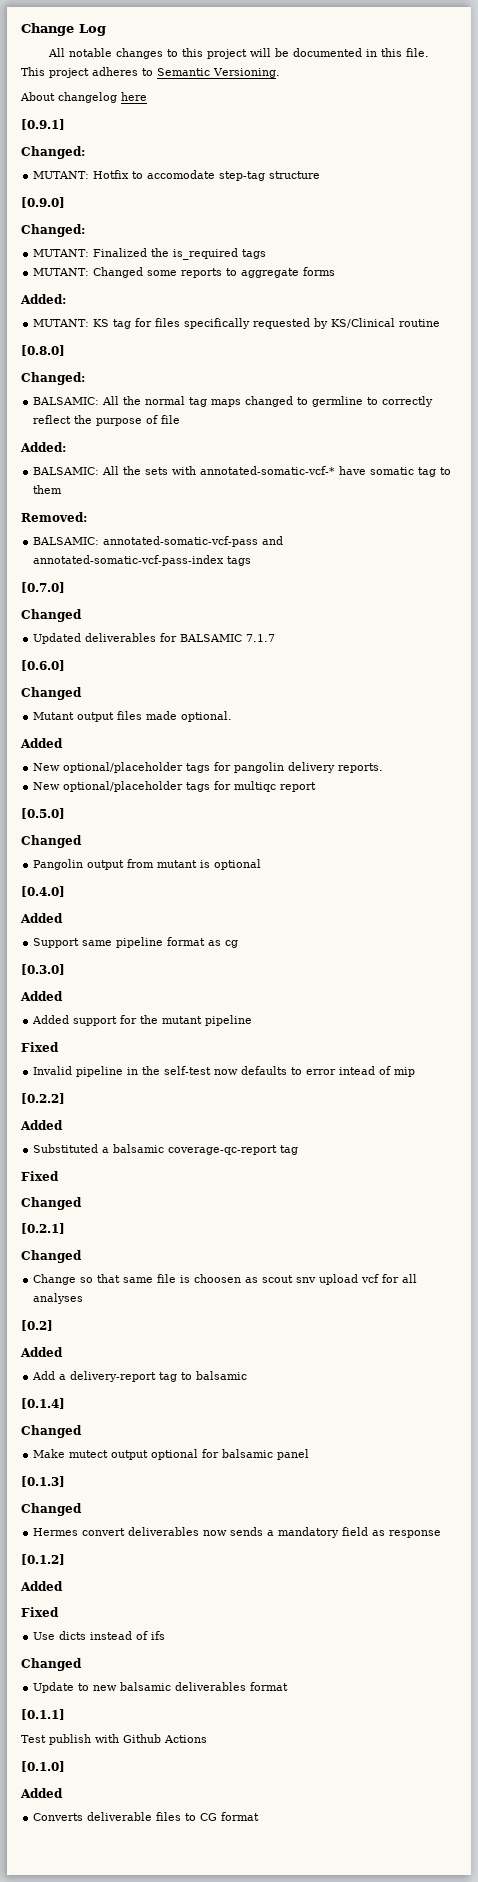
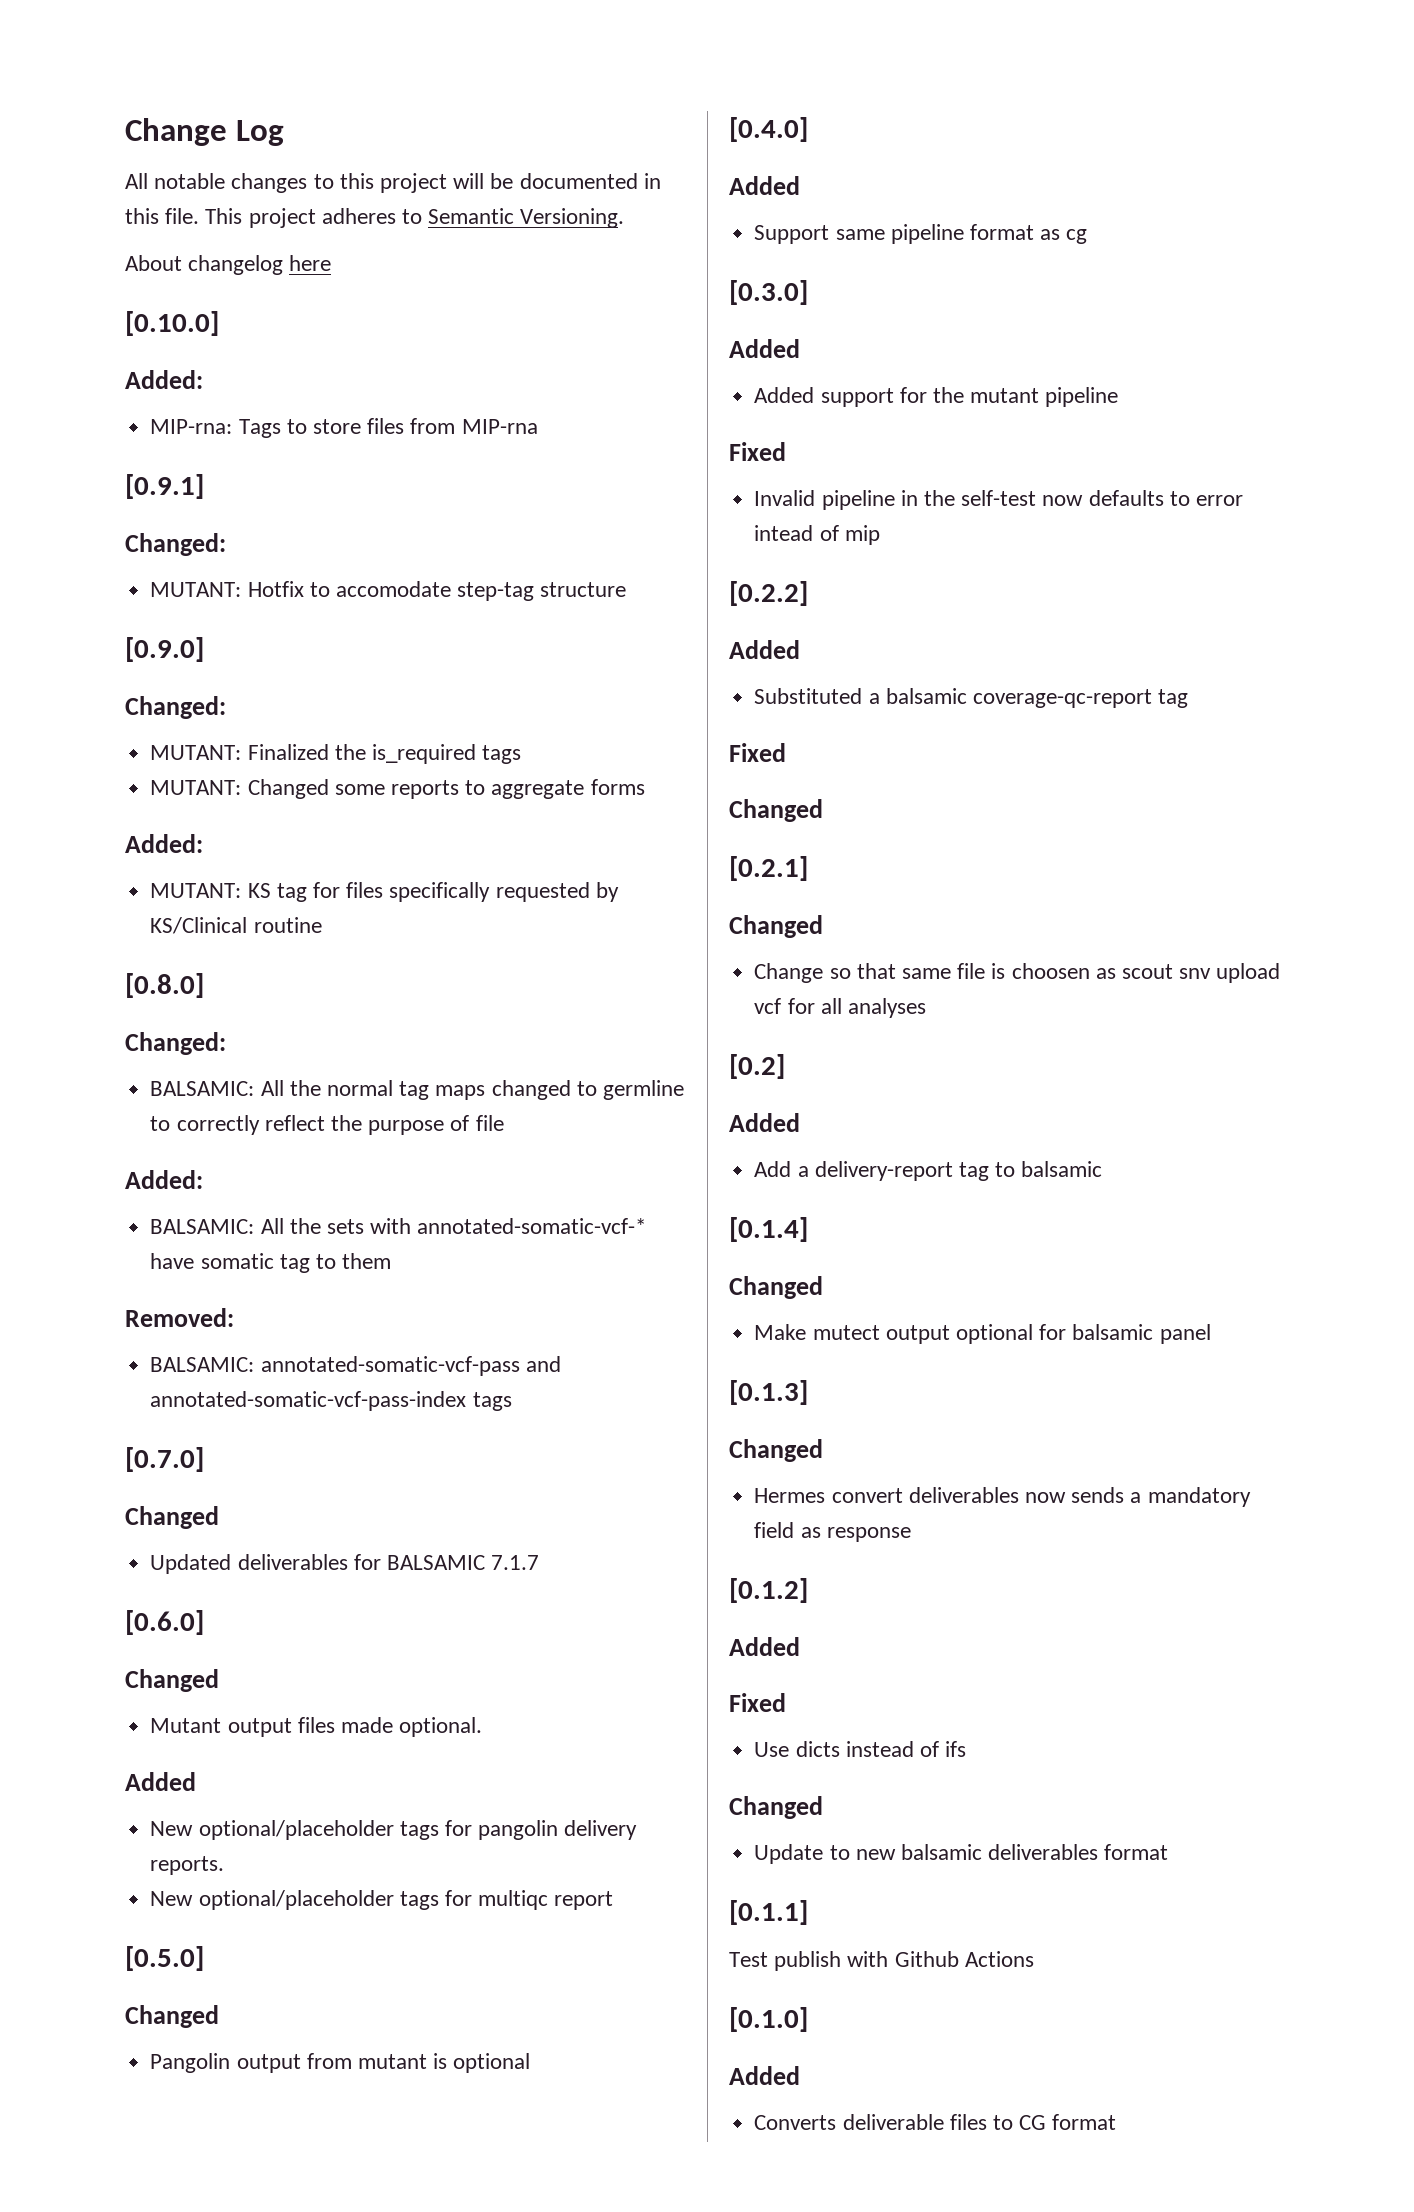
(147, 96) none -> [125,311,219,336] [125,370,203,389] [150,418,538,438] // [0.10.0] // Added: // MIP-rna: Tags to store files from MIP-rna

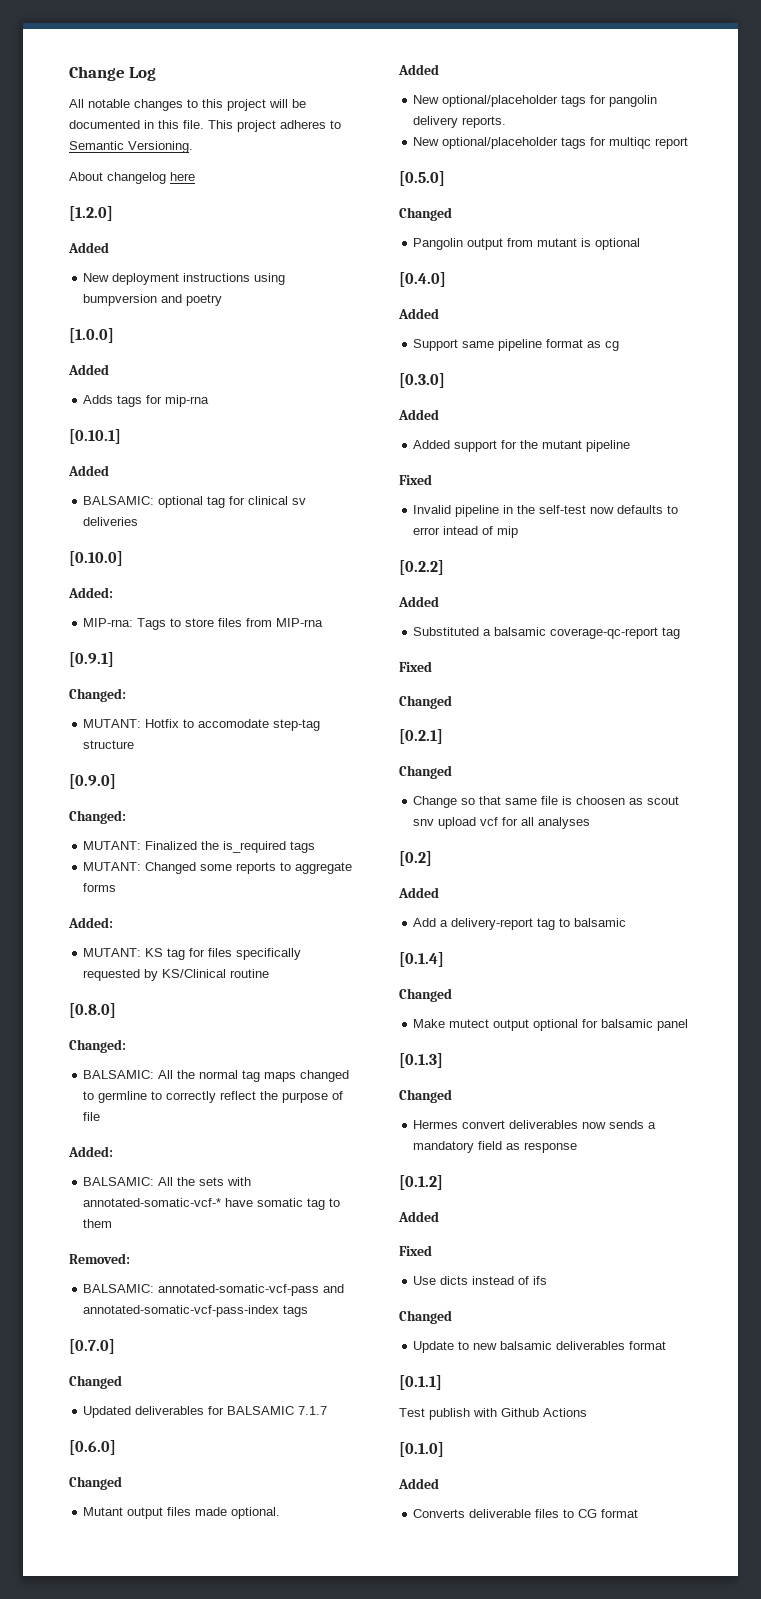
(332, 263) none -> [69,206,113,221] [68,242,109,253] [83,273,286,285] [83,294,223,306] [69,328,114,343] [68,364,109,375] [83,395,210,407] [69,429,121,444] [68,465,109,476] [83,496,307,508] [83,517,139,526] // [1.2.0] // Added // New deployment instructions using bumpversion and poetry // [1.0.0] // Added // Adds tags for mip-rna // [0.10.1] // Added // BALSAMIC: optional tag for clinical sv deliveries

